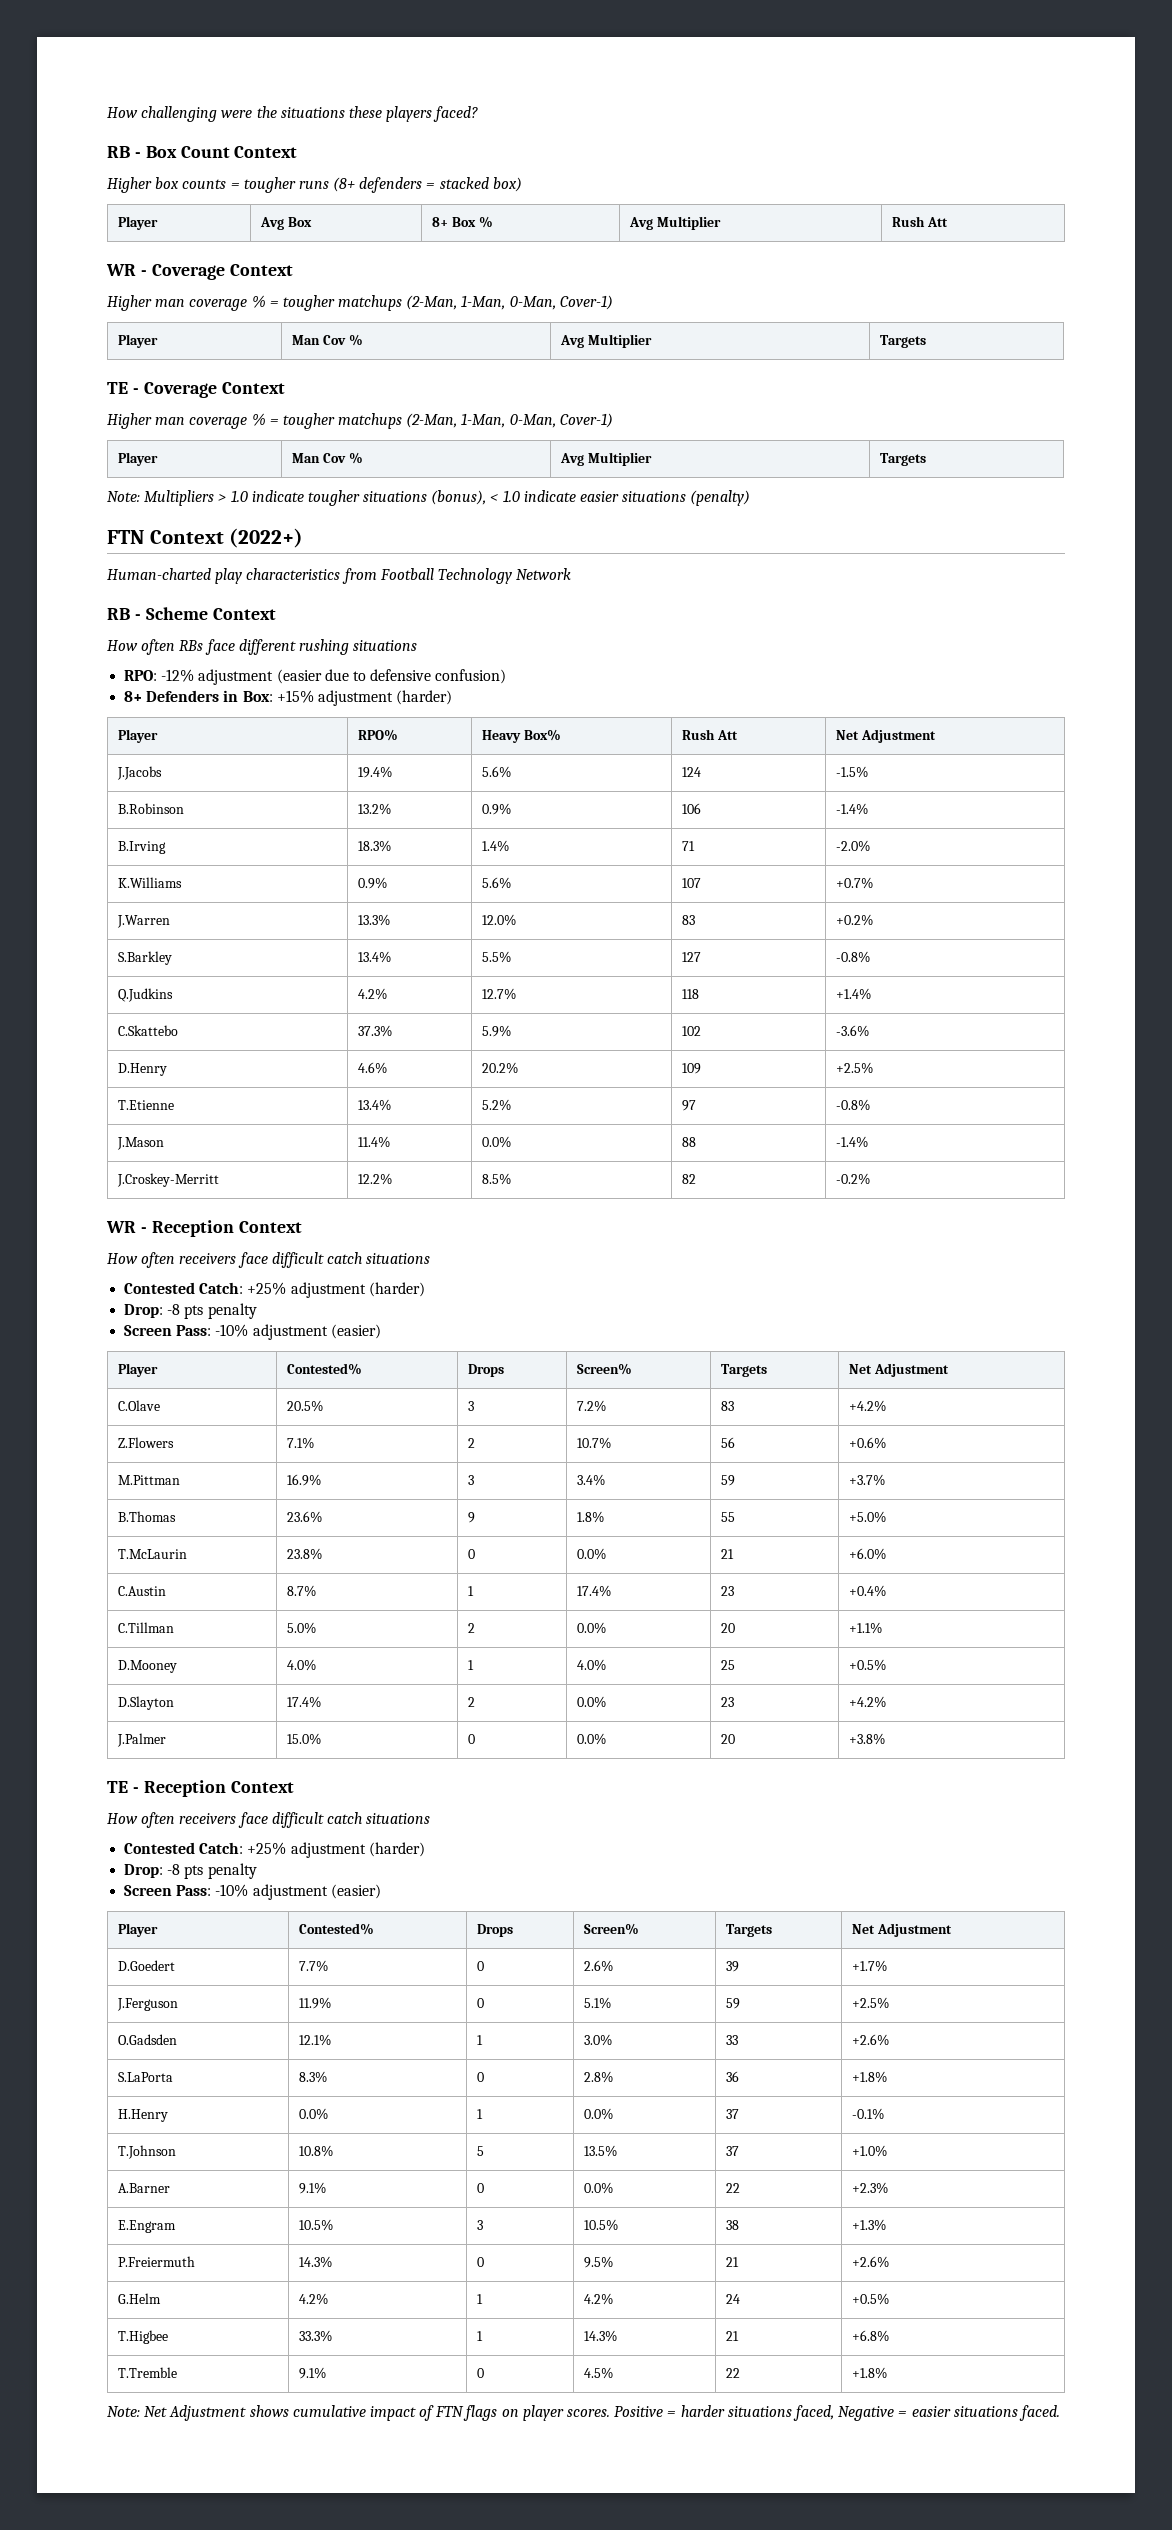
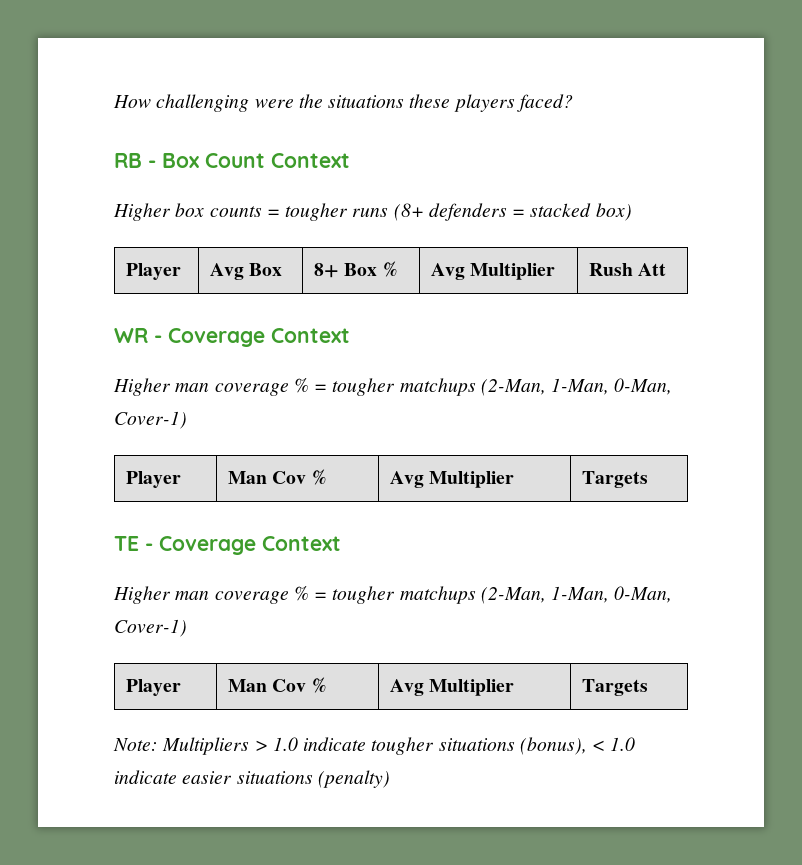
[107,528,304,548] [107,568,572,584] [107,607,276,620] [107,639,418,655] [124,669,507,685] [124,690,453,706] [118,729,159,743] [358,729,399,741] [482,729,562,743] [682,729,739,740] [836,729,937,743] [117,766,163,780] [358,766,393,778] [482,766,512,778] [682,767,702,777] [836,766,869,778] [118,803,185,814] [358,803,392,815] [482,803,512,815] [682,803,702,814] [836,803,869,815] [118,841,167,854] [358,840,392,852] [482,840,510,852] [682,841,696,851] [836,840,871,852] [118,877,183,888] [358,877,388,889] [482,877,512,889] [682,878,702,888] [836,877,874,889] [117,915,171,928] [358,914,391,926] [482,914,517,926] [682,915,696,925] [836,914,874,926] [118,951,173,965] [358,951,392,963] [482,951,512,963] [682,952,702,962] [836,951,871,963] [118,988,174,1002] [358,988,388,1000] [482,988,517,1000] [682,989,700,999] [836,988,872,1000] [118,1025,179,1036] [358,1025,393,1037] [482,1025,512,1037] [682,1026,702,1036] [836,1025,870,1037] [118,1063,168,1076] [358,1062,388,1074] [482,1062,519,1074] [682,1063,702,1074] [836,1062,874,1074] [118,1100,175,1110] [358,1099,392,1111] [482,1099,512,1111] [682,1100,697,1111] [836,1099,871,1111] [117,1137,165,1150] [358,1136,391,1148] [482,1136,512,1148] [682,1137,697,1147] [836,1136,869,1148] [117,1173,220,1187] [358,1173,393,1185] [482,1173,512,1185] [682,1174,697,1184] [836,1173,871,1185] [106,1220,302,1237] [107,1252,431,1268] [124,1282,425,1298] [124,1303,257,1319] [124,1324,381,1340] [118,1363,159,1377] [287,1363,363,1375] [468,1364,505,1377] [577,1363,633,1375] [721,1364,768,1377] [849,1363,950,1377] [118,1400,161,1411] [287,1400,324,1412] [468,1401,475,1411] [577,1400,607,1412] [721,1401,735,1411] [849,1400,887,1412] [118,1437,175,1448] [287,1437,315,1449] [468,1438,476,1448] [577,1437,612,1449] [721,1437,736,1448] [849,1437,887,1449] [118,1475,181,1485] [287,1474,322,1486] [468,1475,475,1485] [577,1474,606,1486] [721,1475,736,1486] [849,1474,886,1486] [118,1511,177,1522] [287,1511,323,1523] [468,1512,476,1523] [577,1511,605,1523] [721,1512,736,1522] [849,1511,887,1523] [118,1549,188,1559] [287,1548,323,1560] [468,1549,476,1559] [577,1548,607,1560] [721,1549,735,1559] [849,1548,887,1560] [118,1586,167,1596] [287,1585,317,1597] [468,1586,475,1596] [577,1585,612,1597] [721,1586,735,1596] [849,1585,887,1597] [118,1622,175,1633] [287,1622,317,1634] [468,1623,476,1633] [577,1622,607,1634] [721,1623,736,1633] [849,1622,883,1634] [118,1660,178,1673] [287,1659,317,1671] [468,1660,475,1670] [577,1659,607,1671] [721,1660,736,1670] [849,1659,887,1671] [118,1696,175,1710] [287,1696,322,1708] [468,1697,476,1707] [577,1696,607,1708] [721,1697,735,1707] [849,1696,887,1708] [117,1733,167,1747] [287,1733,322,1745] [468,1734,476,1744] [577,1733,607,1745] [721,1734,736,1744] [849,1733,886,1745] [107,1780,294,1797] [107,1812,431,1828] [124,1842,425,1858] [124,1863,257,1879] [124,1884,381,1900] [118,1923,159,1937] [299,1923,375,1935] [477,1924,514,1937] [584,1923,640,1935] [726,1924,773,1937] [852,1923,953,1937] [118,1960,176,1971] [299,1960,329,1972] [477,1961,485,1971] [584,1960,614,1972] [726,1961,740,1972] [852,1960,888,1972] [117,1998,179,2011] [299,1997,332,2009] [477,1998,485,2008] [584,1997,612,2009] [726,1998,741,2009] [852,1997,890,2009] [118,2034,178,2045] [299,2034,332,2046] [477,2035,484,2045] [584,2034,613,2046] [726,2035,739,2045] [852,2034,890,2046] [118,2072,174,2082] [299,2071,328,2083] [477,2072,485,2082] [584,2071,614,2083] [726,2071,740,2082] [852,2071,888,2083] [118,2109,169,2122] [299,2108,329,2120] [477,2109,484,2119] [584,2108,614,2120] [726,2109,740,2119] [852,2108,885,2120] [118,2145,177,2159] [299,2145,334,2157] [477,2146,485,2156] [584,2145,618,2157] [726,2146,740,2156] [852,2145,888,2157] [118,2183,171,2193] [299,2182,327,2194] [477,2183,485,2193] [584,2182,614,2194] [726,2183,741,2193] [852,2182,889,2194] [118,2220,177,2233] [299,2219,334,2231] [477,2220,484,2230] [584,2219,619,2231] [726,2220,740,2230] [852,2219,887,2231] [118,2256,196,2267] [299,2256,333,2268] [477,2257,485,2267] [584,2256,614,2268] [726,2257,740,2267] [852,2256,890,2268] [118,2293,162,2304] [299,2293,329,2305] [477,2294,484,2304] [584,2293,614,2305] [726,2294,741,2304] [852,2293,890,2305] [118,2330,169,2344] [299,2330,333,2342] [477,2331,484,2341] [584,2330,618,2342] [726,2331,740,2341] [852,2330,890,2342] [118,2367,178,2378] [299,2367,327,2379] [477,2368,485,2378] [584,2367,614,2379] [726,2368,741,2378] [852,2367,888,2379] [107,2405,1060,2421] // FTN Context (2022+) // Human-charted play characteristics from Football Technology Network // RB - Scheme Context // How often RBs face different rushing situations // RPO: -12% adjustment (easier due to defensive confusion) // 8+ Defenders in Box: +15% adjustment (harder) // Player | RPO% | Heavy Box% | Rush Att | Net Adjustment // J.Jacobs | 19.4% | 5.6% | 124 | -1.5% // B.Robinson | 13.2% | 0.9% | 106 | -1.4% // B.Irving | 18.3% | 1.4% | 71 | -2.0% // K.Williams | 0.9% | 5.6% | 107 | +0.7% // J.Warren | 13.3% | 12.0% | 83 | +0.2% // S.Barkley | 13.4% | 5.5% | 127 | -0.8% // Q.Judkins | 4.2% | 12.7% | 118 | +1.4% // C.Skattebo | 37.3% | 5.9% | 102 | -3.6% // D.Henry | 4.6% | 20.2% | 109 | +2.5% // T.Etienne | 13.4% | 5.2% | 97 | -0.8% // J.Mason | 11.4% | 0.0% | 88 | -1.4% // J.Croskey-Merritt | 12.2% | 8.5% | 82 | -0.2% // WR - Reception Context // How often receivers face difficult catch situations // Contested Catch: +25% adjustment (harder) // Drop: -8 pts penalty // Screen Pass: -10% adjustment (easier) // Player | Contested% | Drops | Screen% | Targets | Net Adjustment // C.Olave | 20.5% | 3 | 7.2% | 83 | +4.2% // Z.Flowers | 7.1% | 2 | 10.7% | 56 | +0.6% // M.Pittman | 16.9% | 3 | 3.4% | 59 | +3.7% // B.Thomas | 23.6% | 9 | 1.8% | 55 | +5.0% // T.McLaurin | 23.8% | 0 | 0.0% | 21 | +6.0% // C.Austin | 8.7% | 1 | 17.4% | 23 | +0.4% // C.Tillman | 5.0% | 2 | 0.0% | 20 | +1.1% // D.Mooney | 4.0% | 1 | 4.0% | 25 | +0.5% // D.Slayton | 17.4% | 2 | 0.0% | 23 | +4.2% // J.Palmer | 15.0% | 0 | 0.0% | 20 | +3.8% // TE - Reception Context // How often receivers face difficult catch situations // Contested Catch: +25% adjustment (harder) // Drop: -8 pts penalty // Screen Pass: -10% adjustment (easier) // Player | Contested% | Drops | Screen% | Targets | Net Adjustment // D.Goedert | 7.7% | 0 | 2.6% | 39 | +1.7% // J.Ferguson | 11.9% | 0 | 5.1% | 59 | +2.5% // O.Gadsden | 12.1% | 1 | 3.0% | 33 | +2.6% // S.LaPorta | 8.3% | 0 | 2.8% | 36 | +1.8% // H.Henry | 0.0% | 1 | 0.0% | 37 | -0.1% // T.Johnson | 10.8% | 5 | 13.5% | 37 | +1.0% // A.Barner | 9.1% | 0 | 0.0% | 22 | +2.3% // E.Engram | 10.5% | 3 | 10.5% | 38 | +1.3% // P.Freiermuth | 14.3% | 0 | 9.5% | 21 | +2.6% // G.Helm | 4.2% | 1 | 4.2% | 24 | +0.5% // T.Higbee | 33.3% | 1 | 14.3% | 21 | +6.8% // T.Tremble | 9.1% | 0 | 4.5% | 22 | +1.8% // Note: Net Adjustment shows cumulative impact of FTN flags on player scores. Positive = harder situations faced, Negative = easier situations faced. -> (390, 779) none

